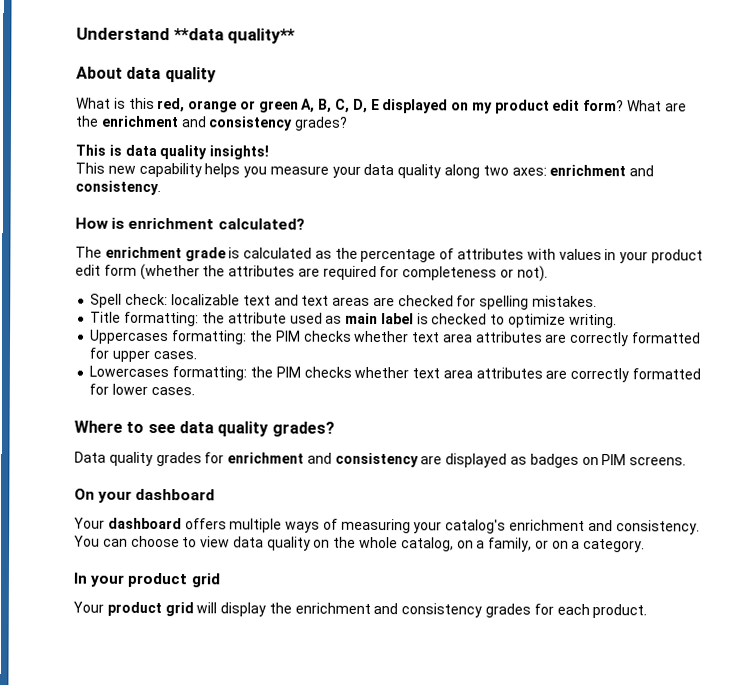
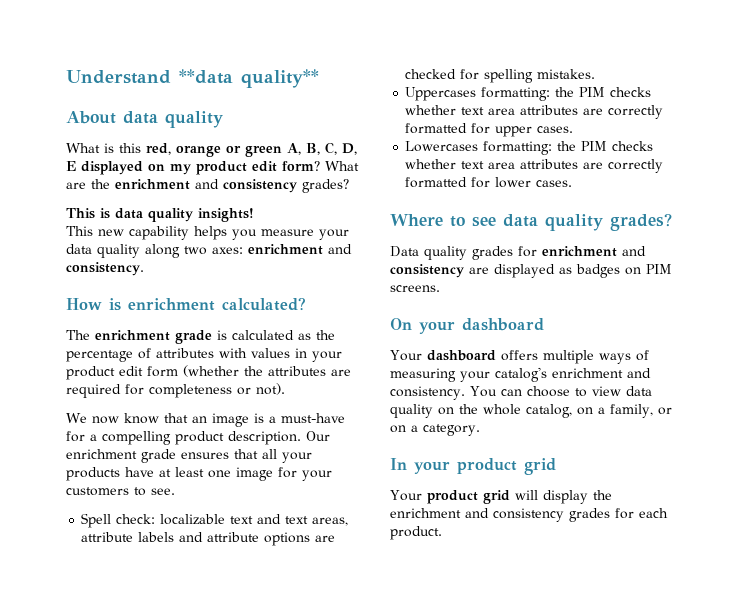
(548, 273) none -> [66,413,345,427] [66,431,330,445] [66,449,312,463] [66,467,332,481] [66,487,175,496] // We now know that an image is a must-have for a compelling product description. Our enrichment grade ensures that all your products have at least one image for your customers to see.
[332,296,371,306] areas -> [312,517,349,526] [81,532,311,546] areas, attribute labels and attribute options
[90,311,617,329] // Title formatting: the attribute used as main label is checked to optimize writing. -> (596, 74) none

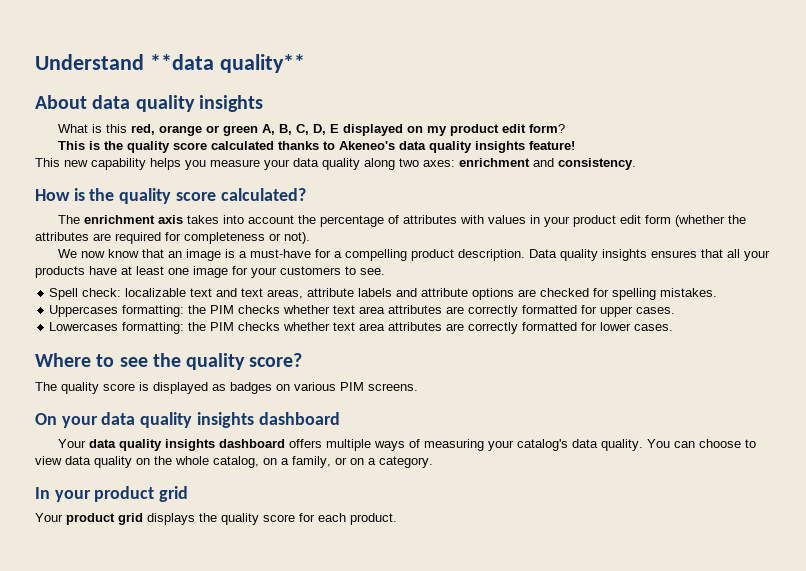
(223, 119) none -> [198,95,263,112] insights
[325,161,359,171] [66,179,349,193] [66,208,254,222] What are the enrichment and consistency grades? // This is data quality insights! -> [57,141,575,153] // This is the quality score calculated thanks to Akeneo's data quality insights feature!
[128,298,215,311] enrichment -> [89,188,216,204] the quality score
[175,330,311,344] grade is calculated as -> [157,215,294,224] axis takes into account
[306,431,330,441] [66,449,176,463] Our enrichment grade -> [528,249,647,261] Data quality insights
[503,213,672,231] [390,246,646,260] [390,264,489,278] data quality grades? // Data quality grades for enrichment and consistency are -> [152,353,303,370] [35,382,149,394] the quality score? // The quality score is
(641, 271) none -> [294,382,336,391] various
(455, 327) none -> [101,412,254,428] data quality insights
(422, 355) none -> [88,439,215,451] data quality insights
[552,368,651,378] [390,386,465,400] enrichment and consistency. -> [571,439,643,451] data quality.
[514,490,612,504] [390,508,610,522] will display the enrichment and consistency grades -> [147,513,295,525] displays the quality score

